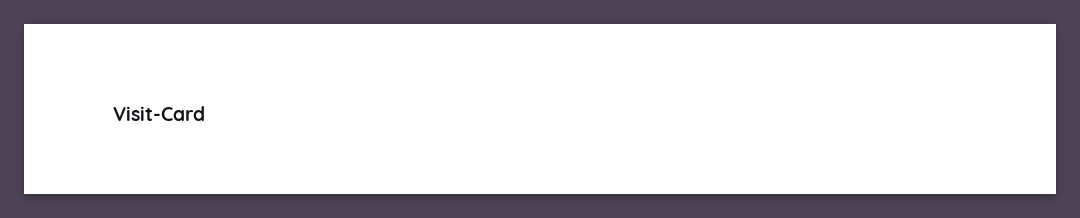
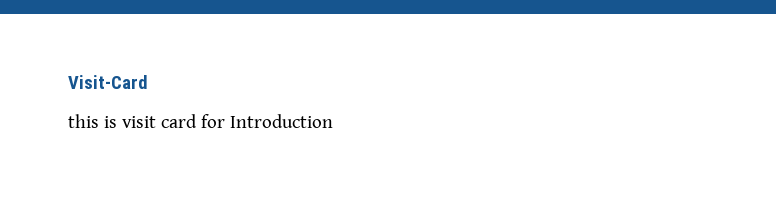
(205, 113) none -> [68,114,333,128] // this is visit card for Introduction

